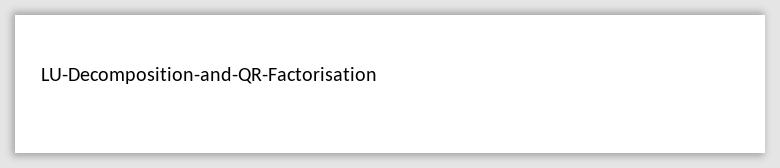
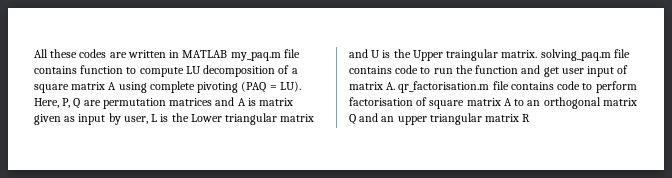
[41,67,377,84] LU-Decomposition-and-QR-Factorisation -> [34,49,300,61] [34,65,298,77] [34,81,301,93] [34,97,294,109] [34,113,315,125] [349,49,630,61] [349,65,629,77] [349,81,637,93] [349,97,637,109] [349,113,531,125] All these codes are written in MATLAB my_paq.m file contains function to compute LU decomposition of a square matrix A using complete pivoting (PAQ = LU). Here, P, Q are permutation matrices and A is matrix given as input by user, L is the Lower triangular matrix and U is the Upper traingular matrix. solving_paq.m file contains code to run the function and get user input of matrix A. qr_factorisation.m file contains code to perform factorisation of square matrix A to an orthogonal matrix Q and an upper triangular matrix R

